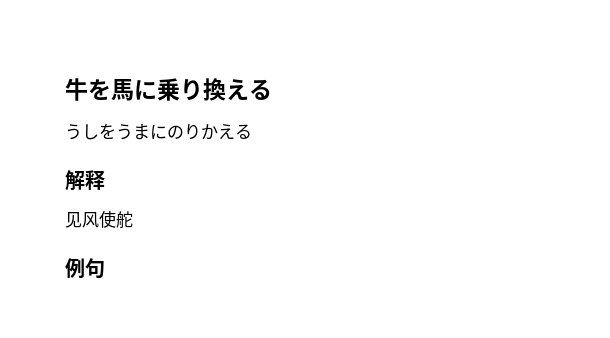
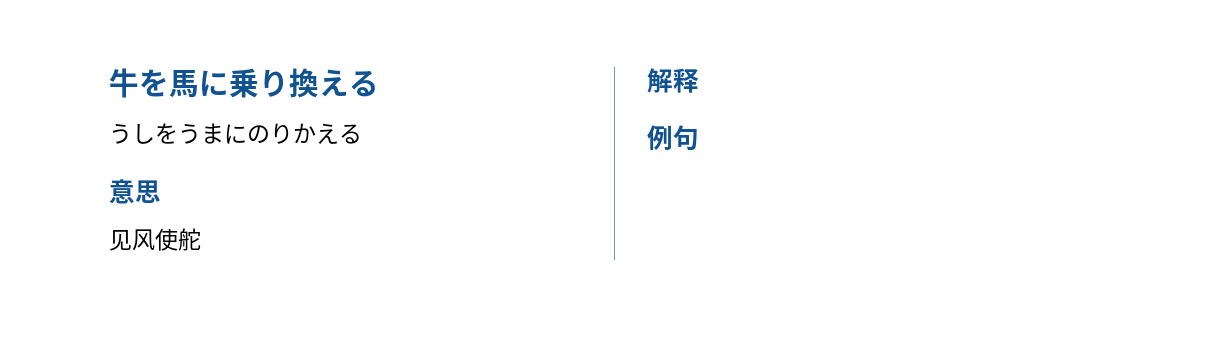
[65,170,105,191] 解释 -> [109,179,161,204] 意思
(133, 219) none -> [647,68,699,93] // 解释

